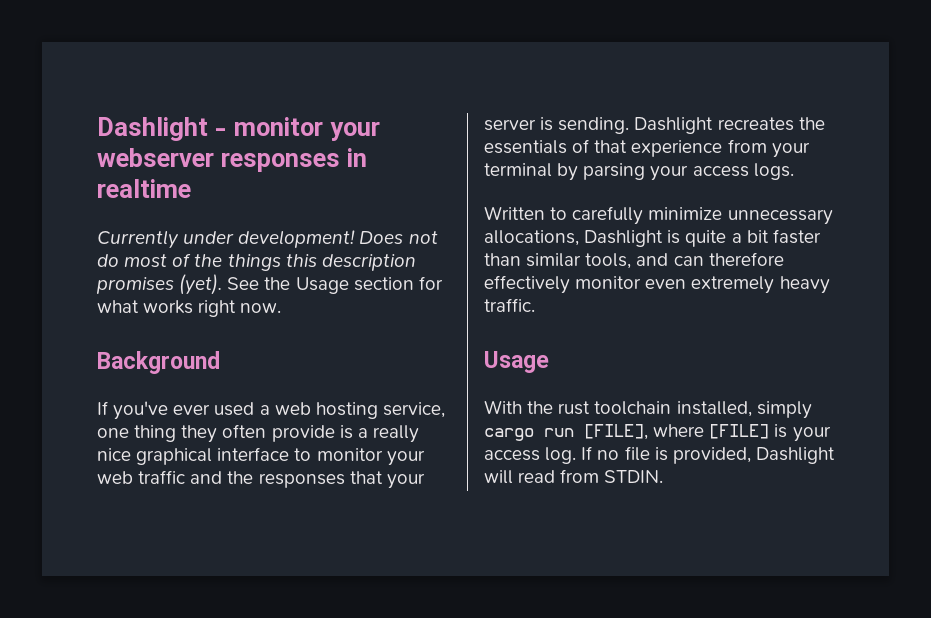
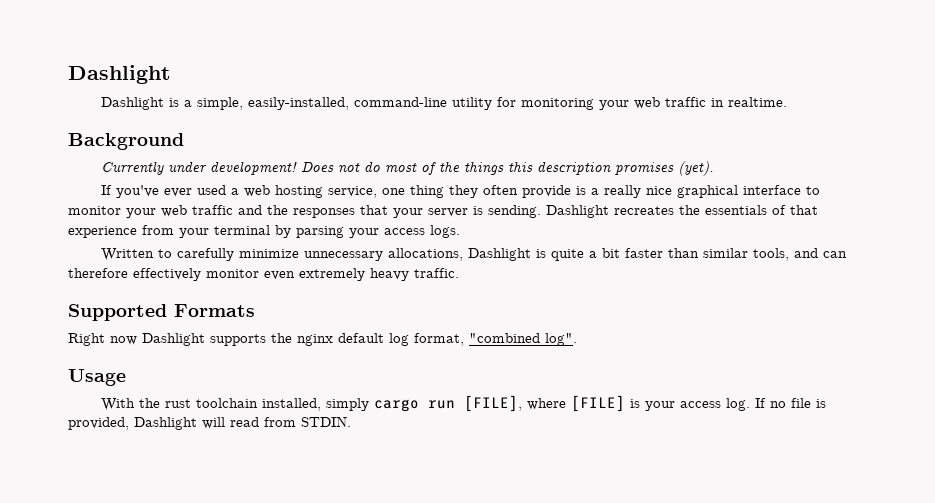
[97,117,380,141] [97,148,367,172] [97,179,191,198] Dashlight - monitor your webserver responses in realtime -> [68,65,170,84] [100,97,787,110] [68,133,184,150] Dashlight // Dashlight is a simple, easily-installed, command-line utility for monitoring your web traffic in realtime. // Background
[227,276,443,294] [97,300,282,317] [97,351,220,374] See the Usage section for what works right now. // Background -> (714, 168) none
(535, 305) none -> [68,304,255,321] [68,333,577,346] // Supported Formats // Right now Dashlight supports the nginx default log format, "combined log".

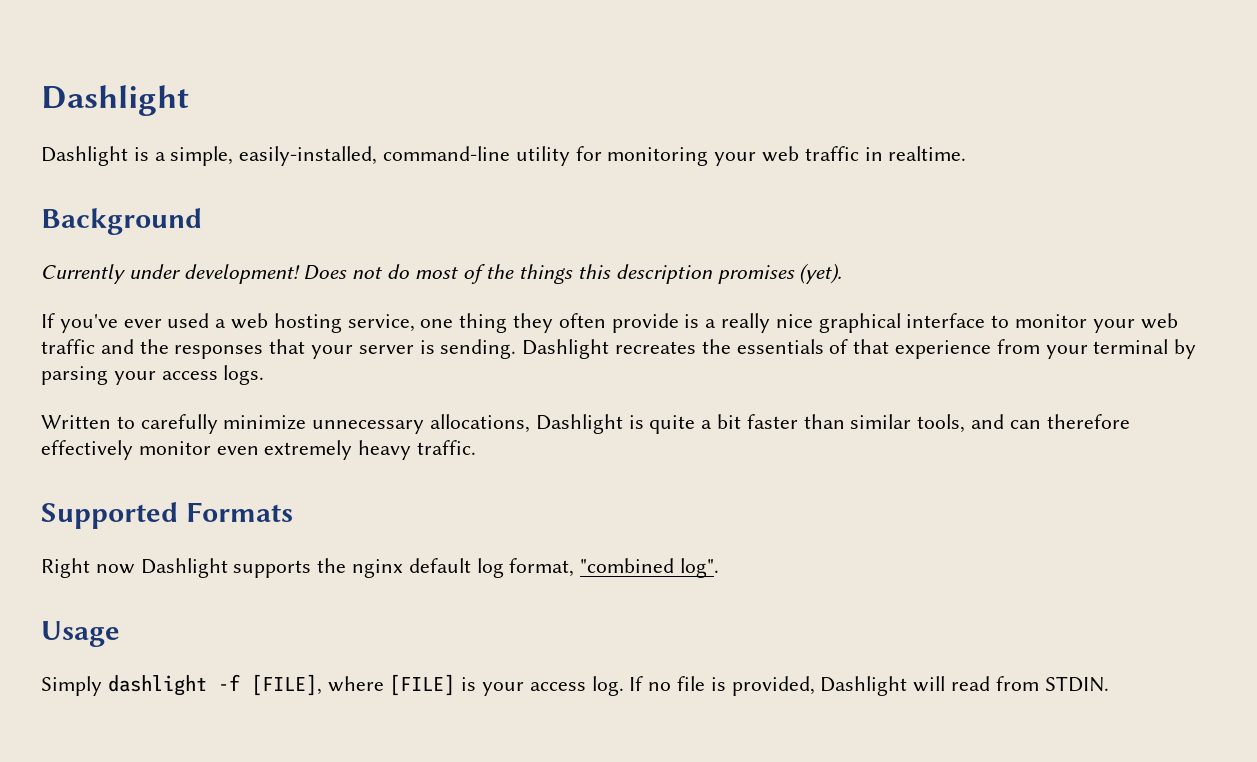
[100,398,455,412] With the rust toolchain installed, simply cargo run -> [41,674,240,696] Simply dashlight -f

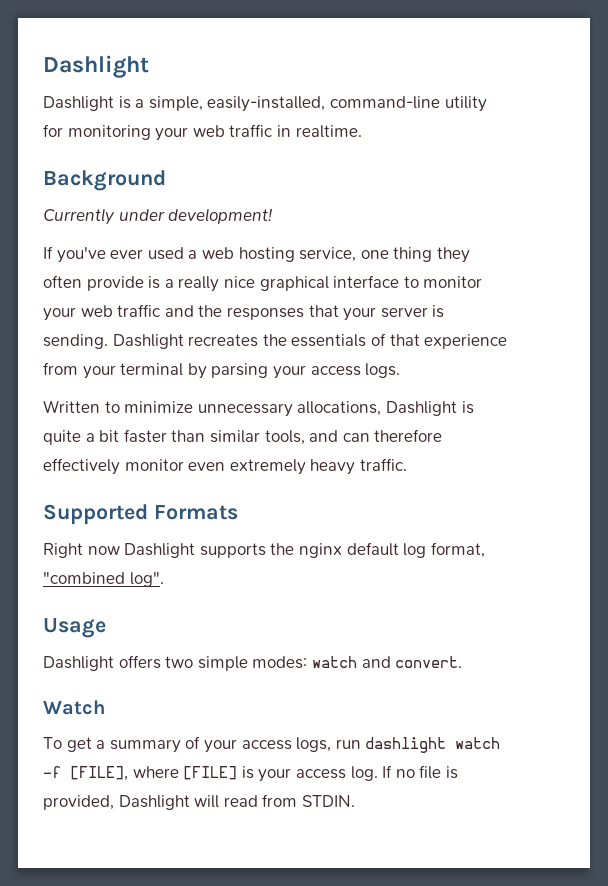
[303,263,843,284] Does not do most of the things this description promises (yet). -> (273, 216) none
[140,414,218,434] carefully -> (120, 407) none
[41,675,207,696] Simply dashlight -> [43,655,463,671] [43,700,105,715] [43,736,501,753] Dashlight offers two simple modes: watch and convert. // Watch // To get a summary of your access logs, run dashlight watch

